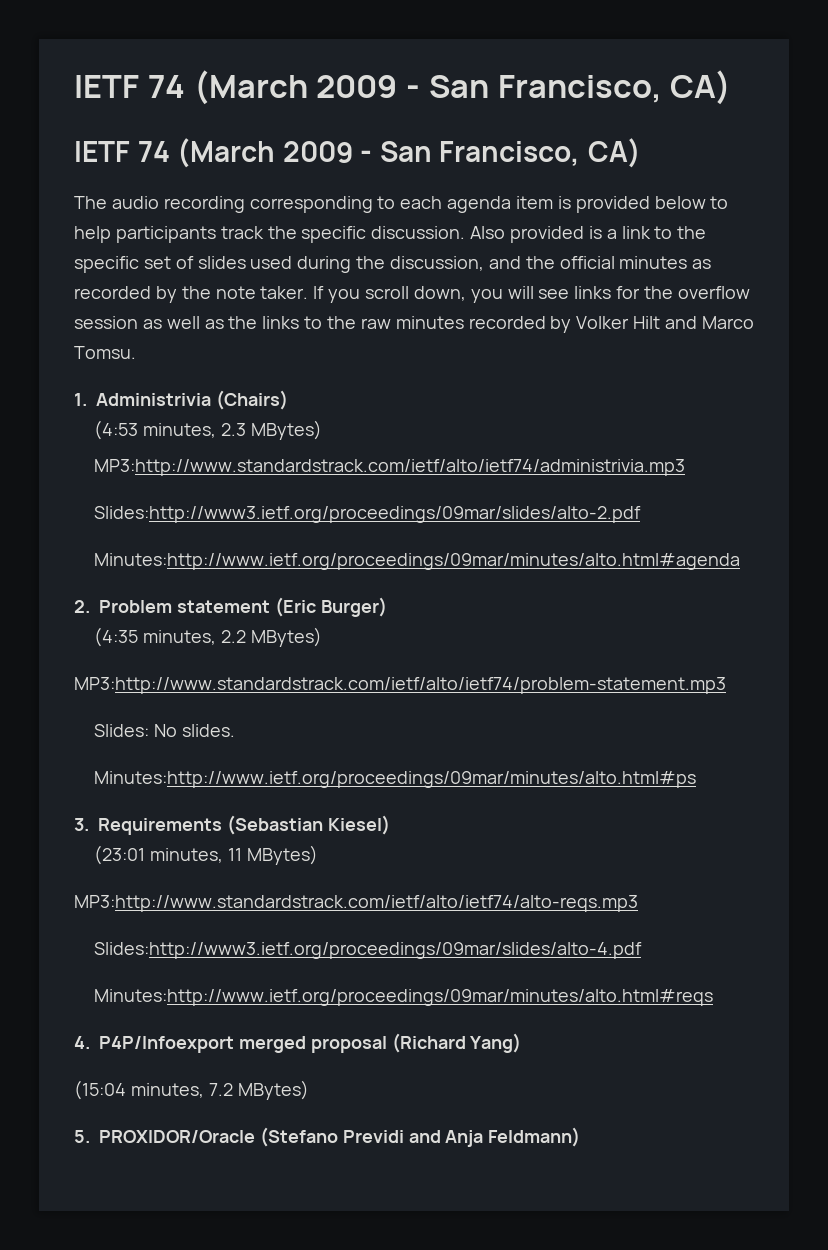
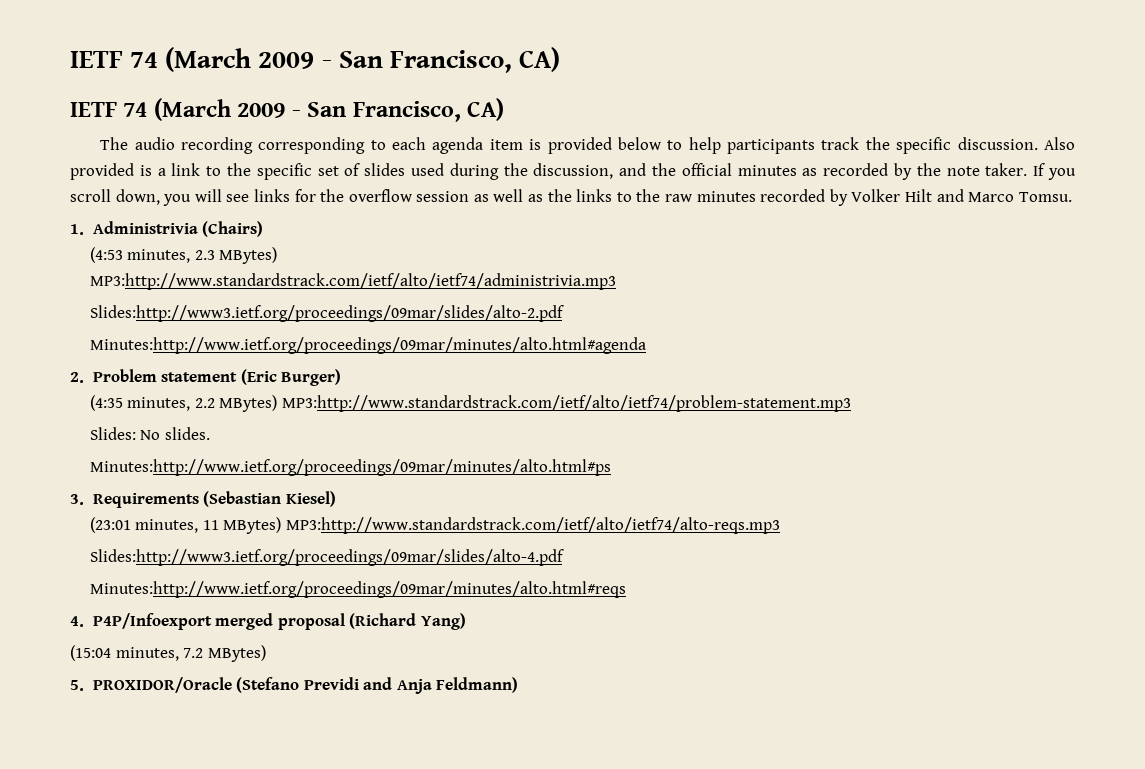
(322, 637) // -> (278, 403) none
(318, 855) // -> (282, 525) none

